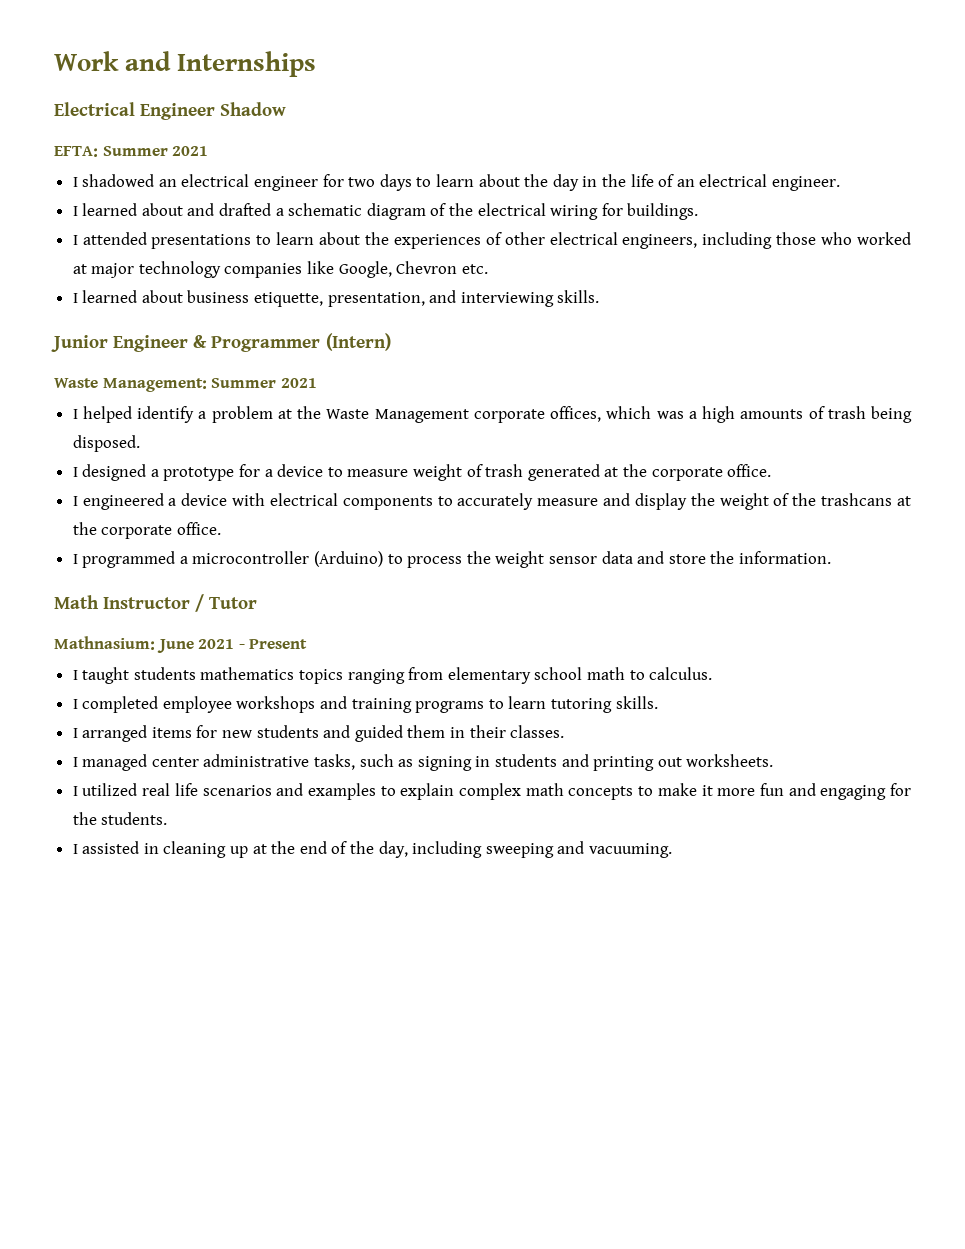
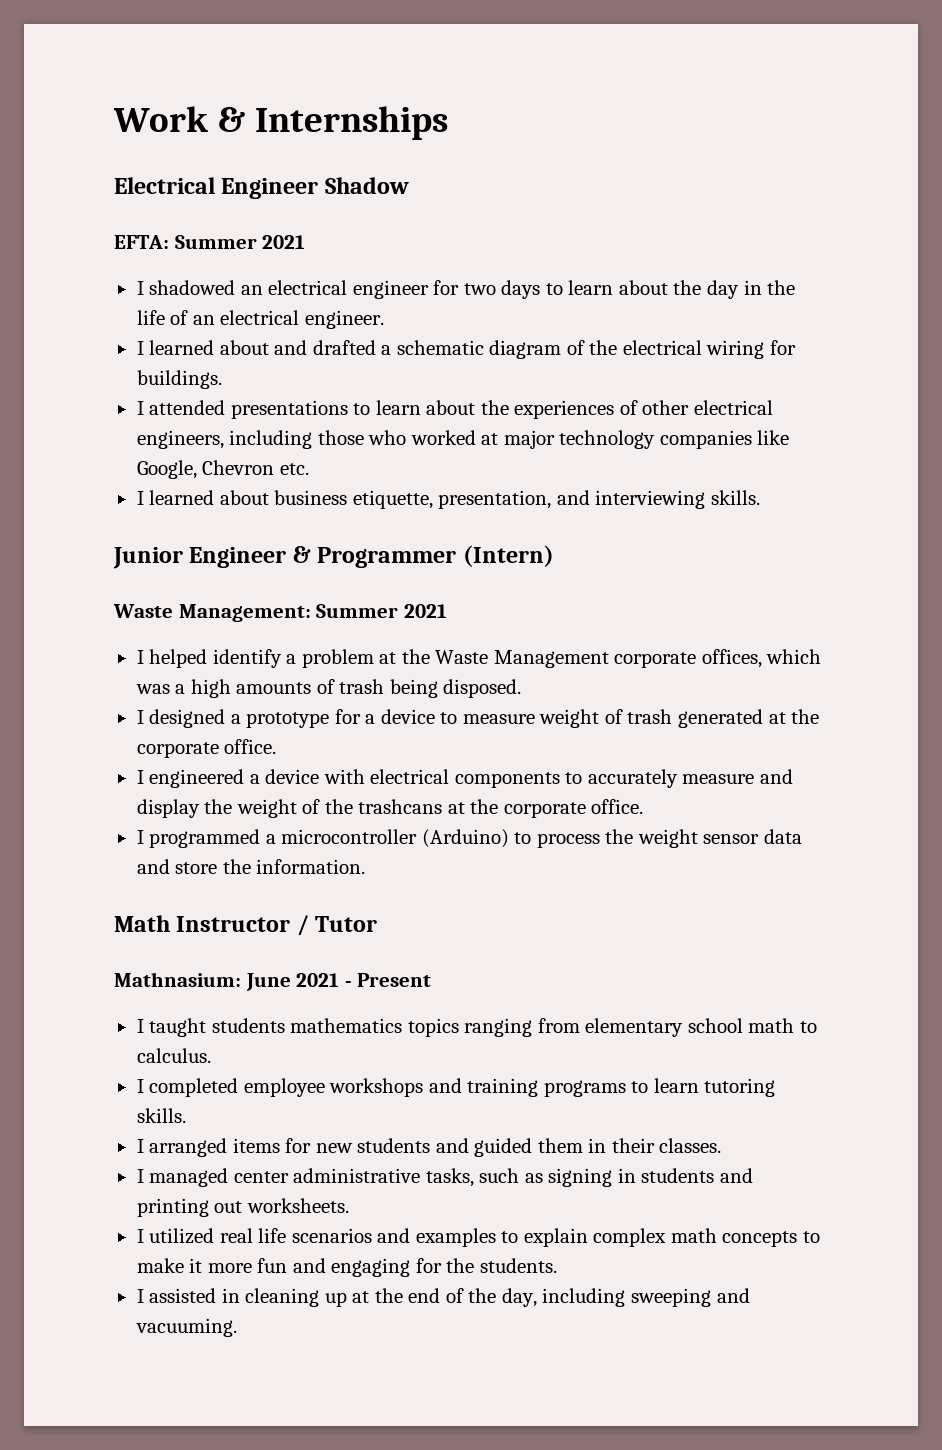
[125,51,172,71] and -> [217,107,245,132] &

